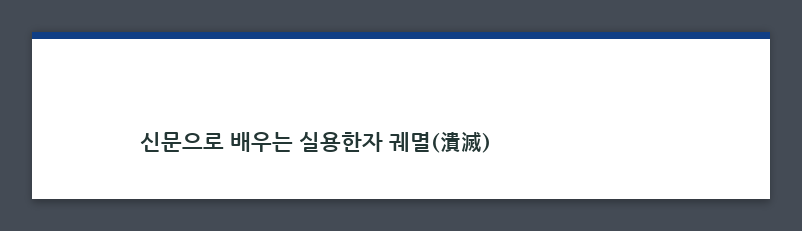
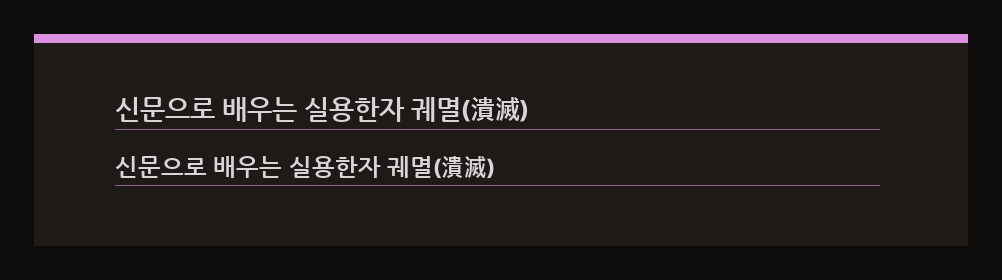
[140,132,491,153] 신문으로 배우는 실용한자 궤멸(潰滅) -> [115,97,530,122] [115,156,496,179] 신문으로 배우는 실용한자 궤멸(潰滅) // 신문으로 배우는 실용한자 궤멸(潰滅)

